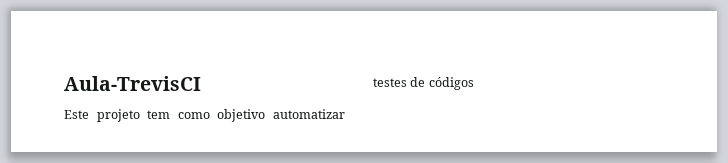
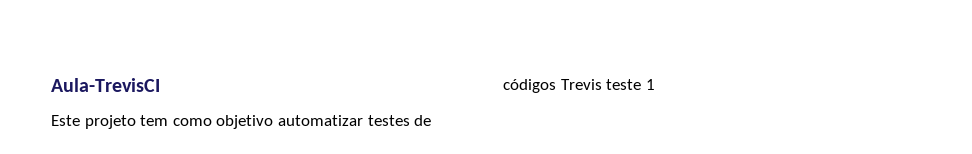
(474, 83) none -> [560,79,655,90] Trevis teste 1

